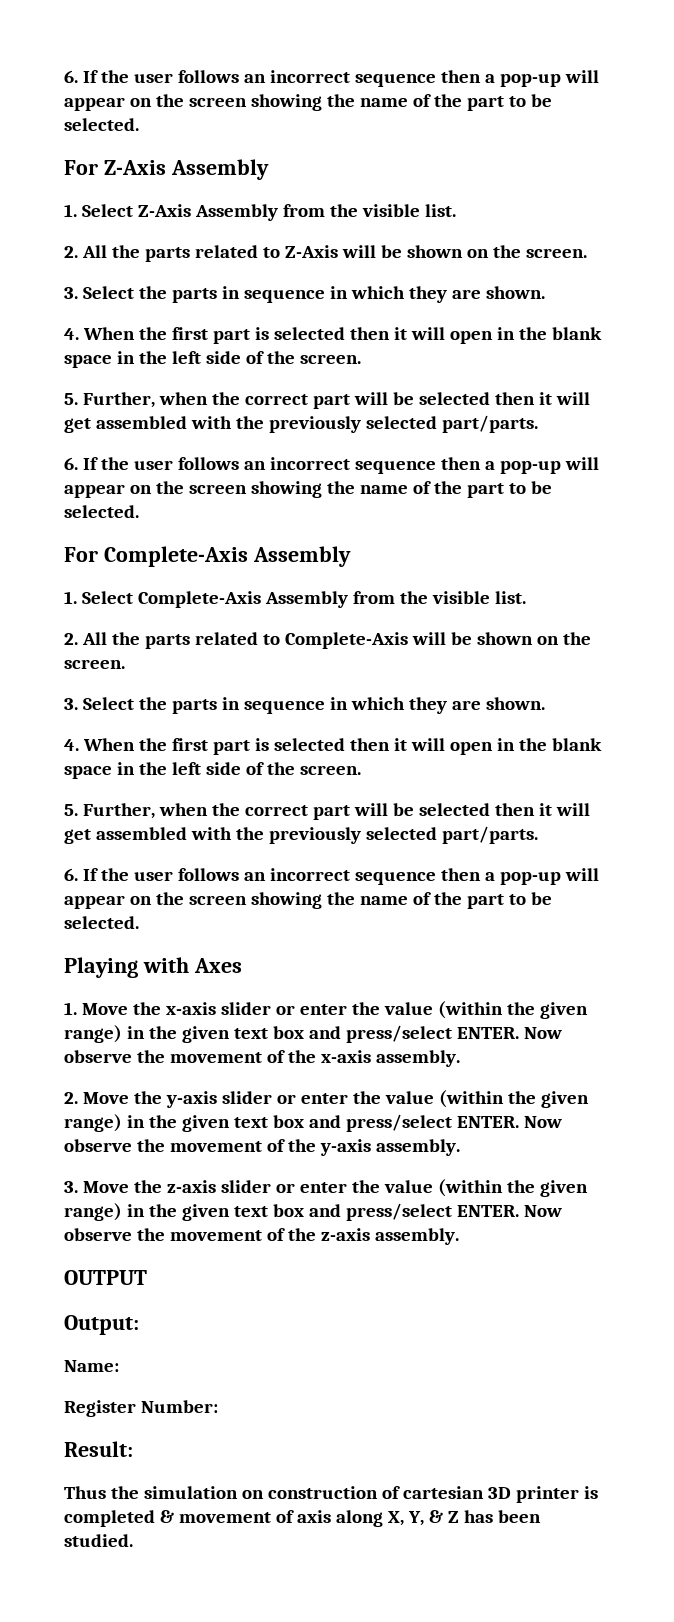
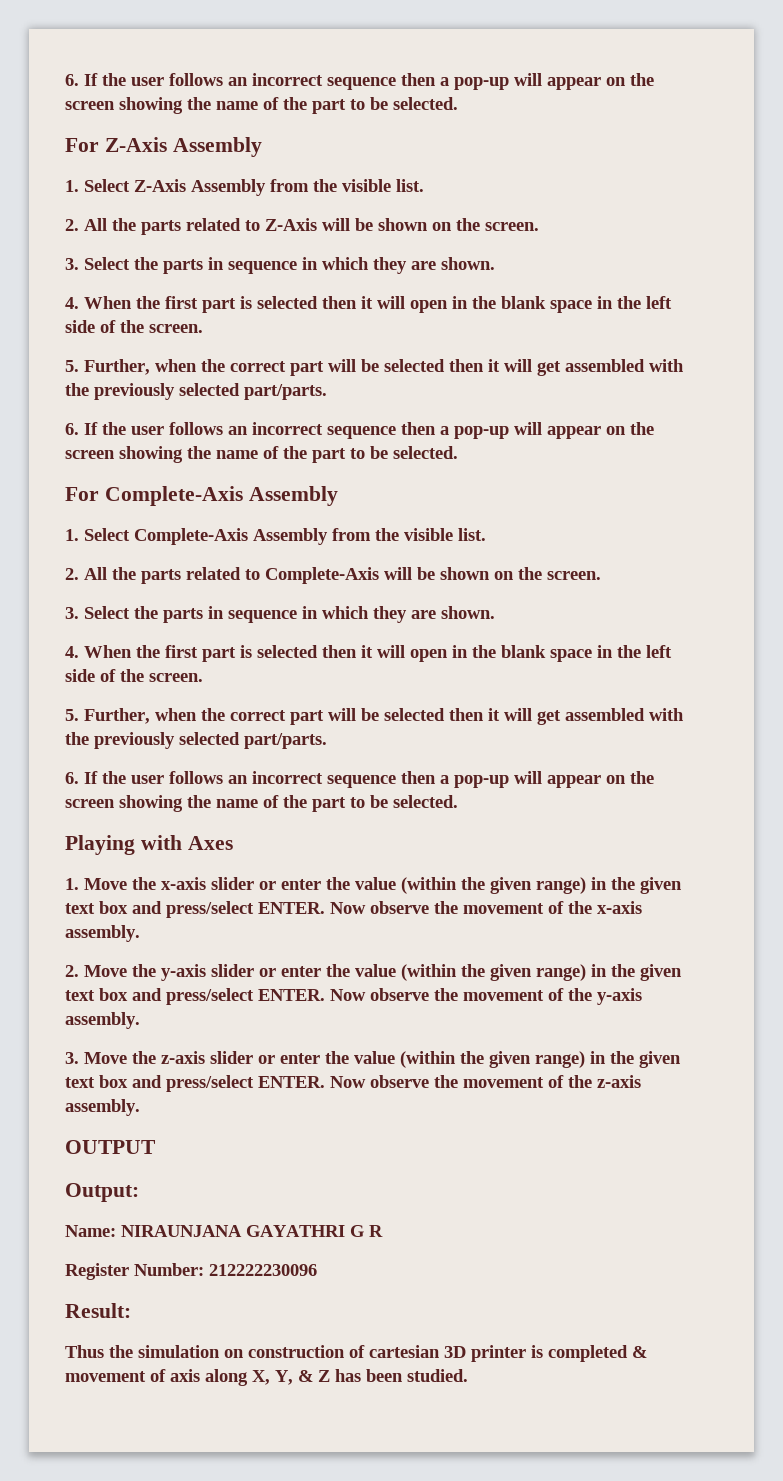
(119, 1366) none -> [121,1225,383,1237] NIRAUNJANA GAYATHRI G R
(218, 1406) none -> [209,1264,317,1276] 212222230096

